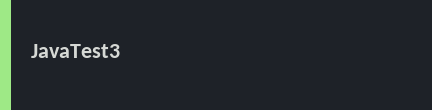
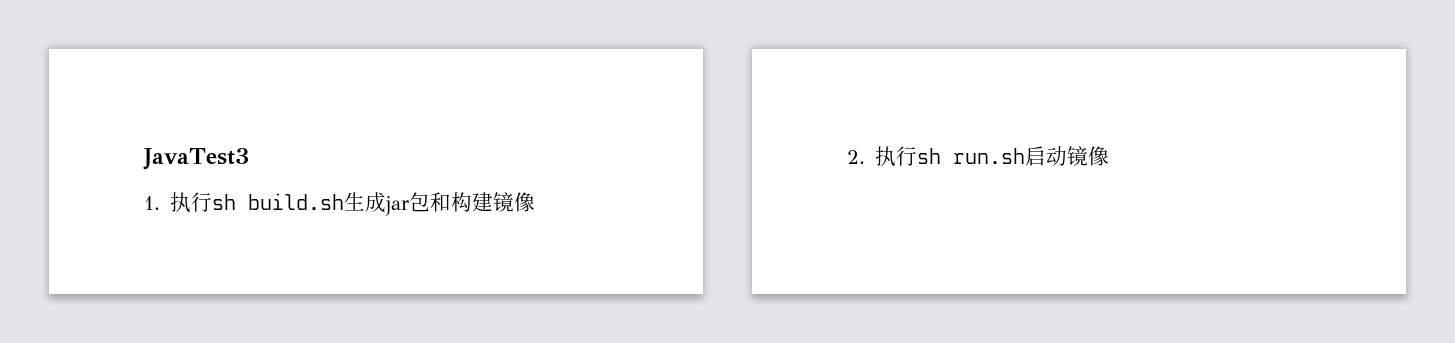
(120, 51) none -> [144,192,536,216] [847,146,1110,167] // 1.执行sh build.sh生成jar包和构建镜像 // 2.执行sh run.sh启动镜像

